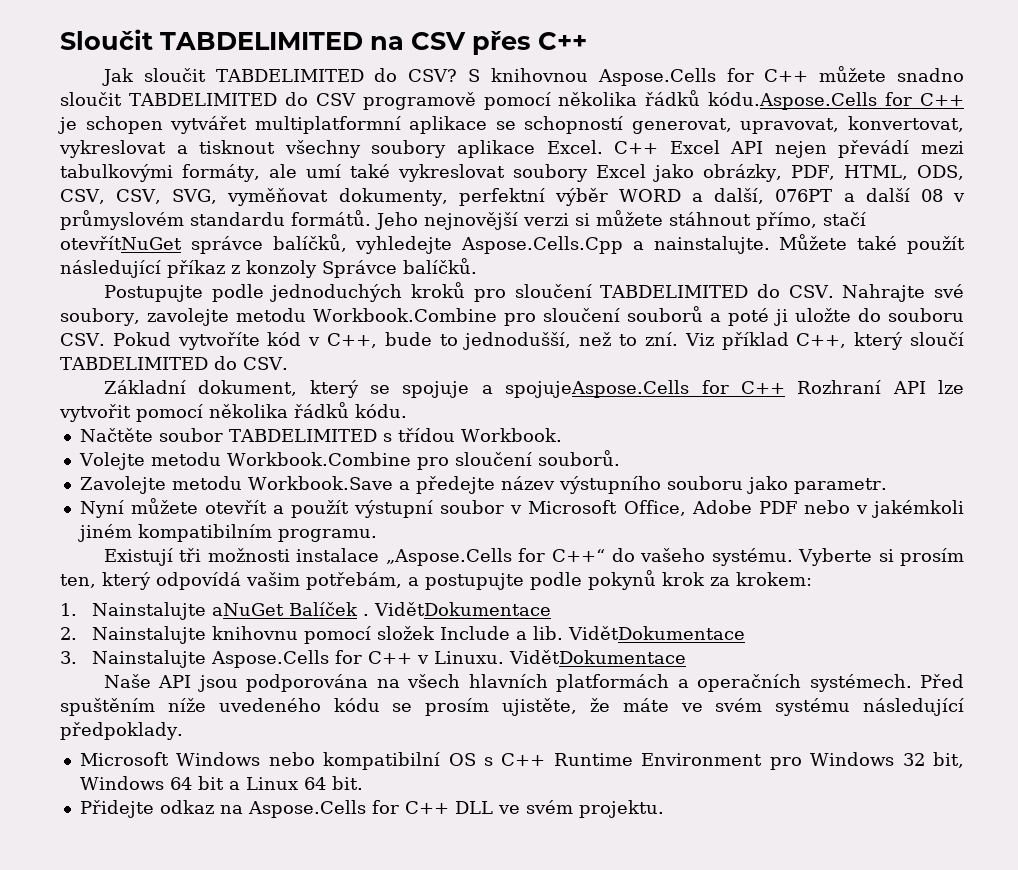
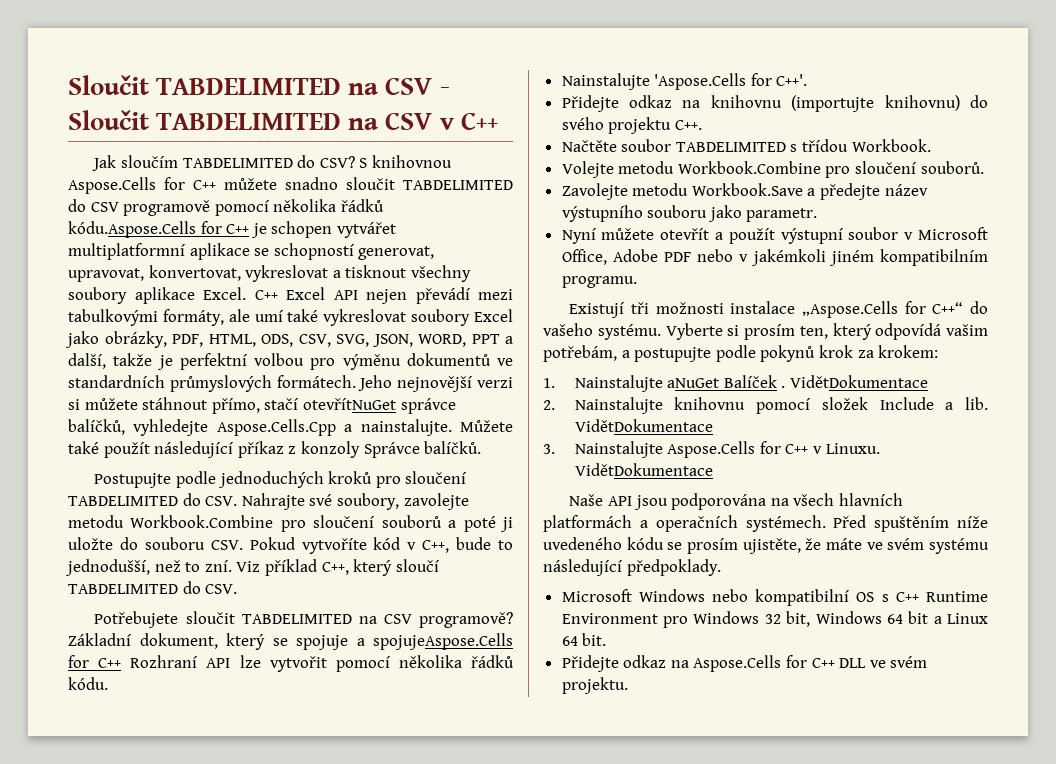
[60,29,531,55] Sloučit TABDELIMITED na CSV přes -> [68,75,450,95] [68,110,454,130] Sloučit TABDELIMITED na CSV - Sloučit TABDELIMITED na CSV v
[143,68,206,82] sloučit -> [121,155,179,168] sloučím
[116,188,965,206] [60,210,371,230] CSV, SVG, vyměňovat dokumenty, perfektní výběr WORD a další, 076PT a další 08 v průmyslovém standardu formátů. -> [336,334,513,347] [68,353,513,370] [68,375,356,392] SVG, JSON, WORD, PPT a další, takže je perfektní volbou pro výměnu dokumentů ve standardních průmyslových formátech.
(288, 363) none -> [94,611,513,628] Potřebujete sloučit TABDELIMITED na CSV programově?
(407, 411) none -> [561,73,808,90] [561,95,988,112] [561,117,702,134] // Nainstalujte 'Aspose.Cells for C++'. // Přidejte odkaz na knihovnu (importujte knihovnu) do svého projektu C++.

